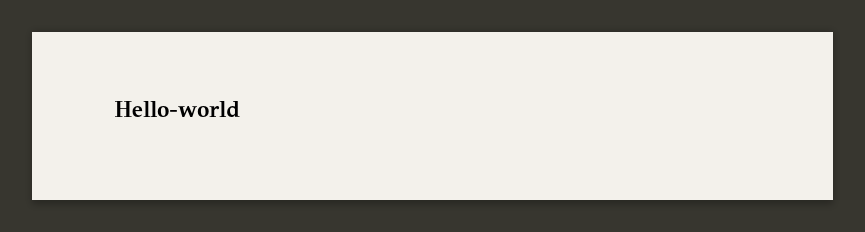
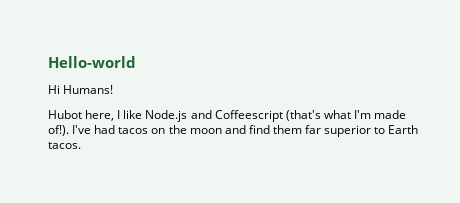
(240, 109) none -> [48,85,114,94] [48,110,407,122] [48,125,419,137] [48,142,81,149] // Hi Humans! // Hubot here, I like Node.js and Coffeescript (that's what I'm made of!). I've had tacos on the moon and find them far superior to Earth tacos.

